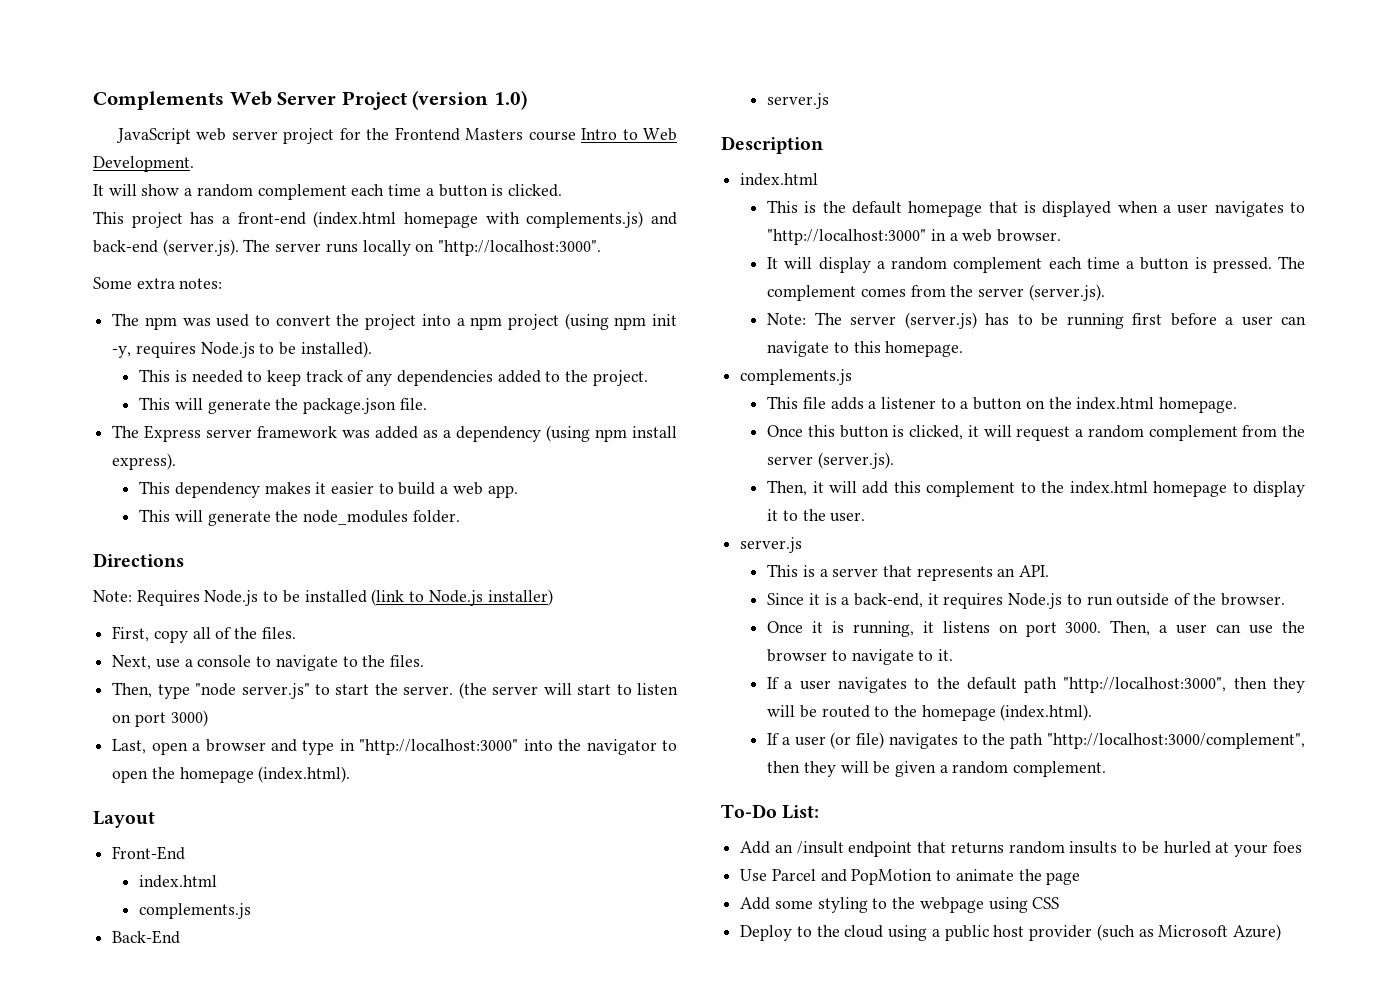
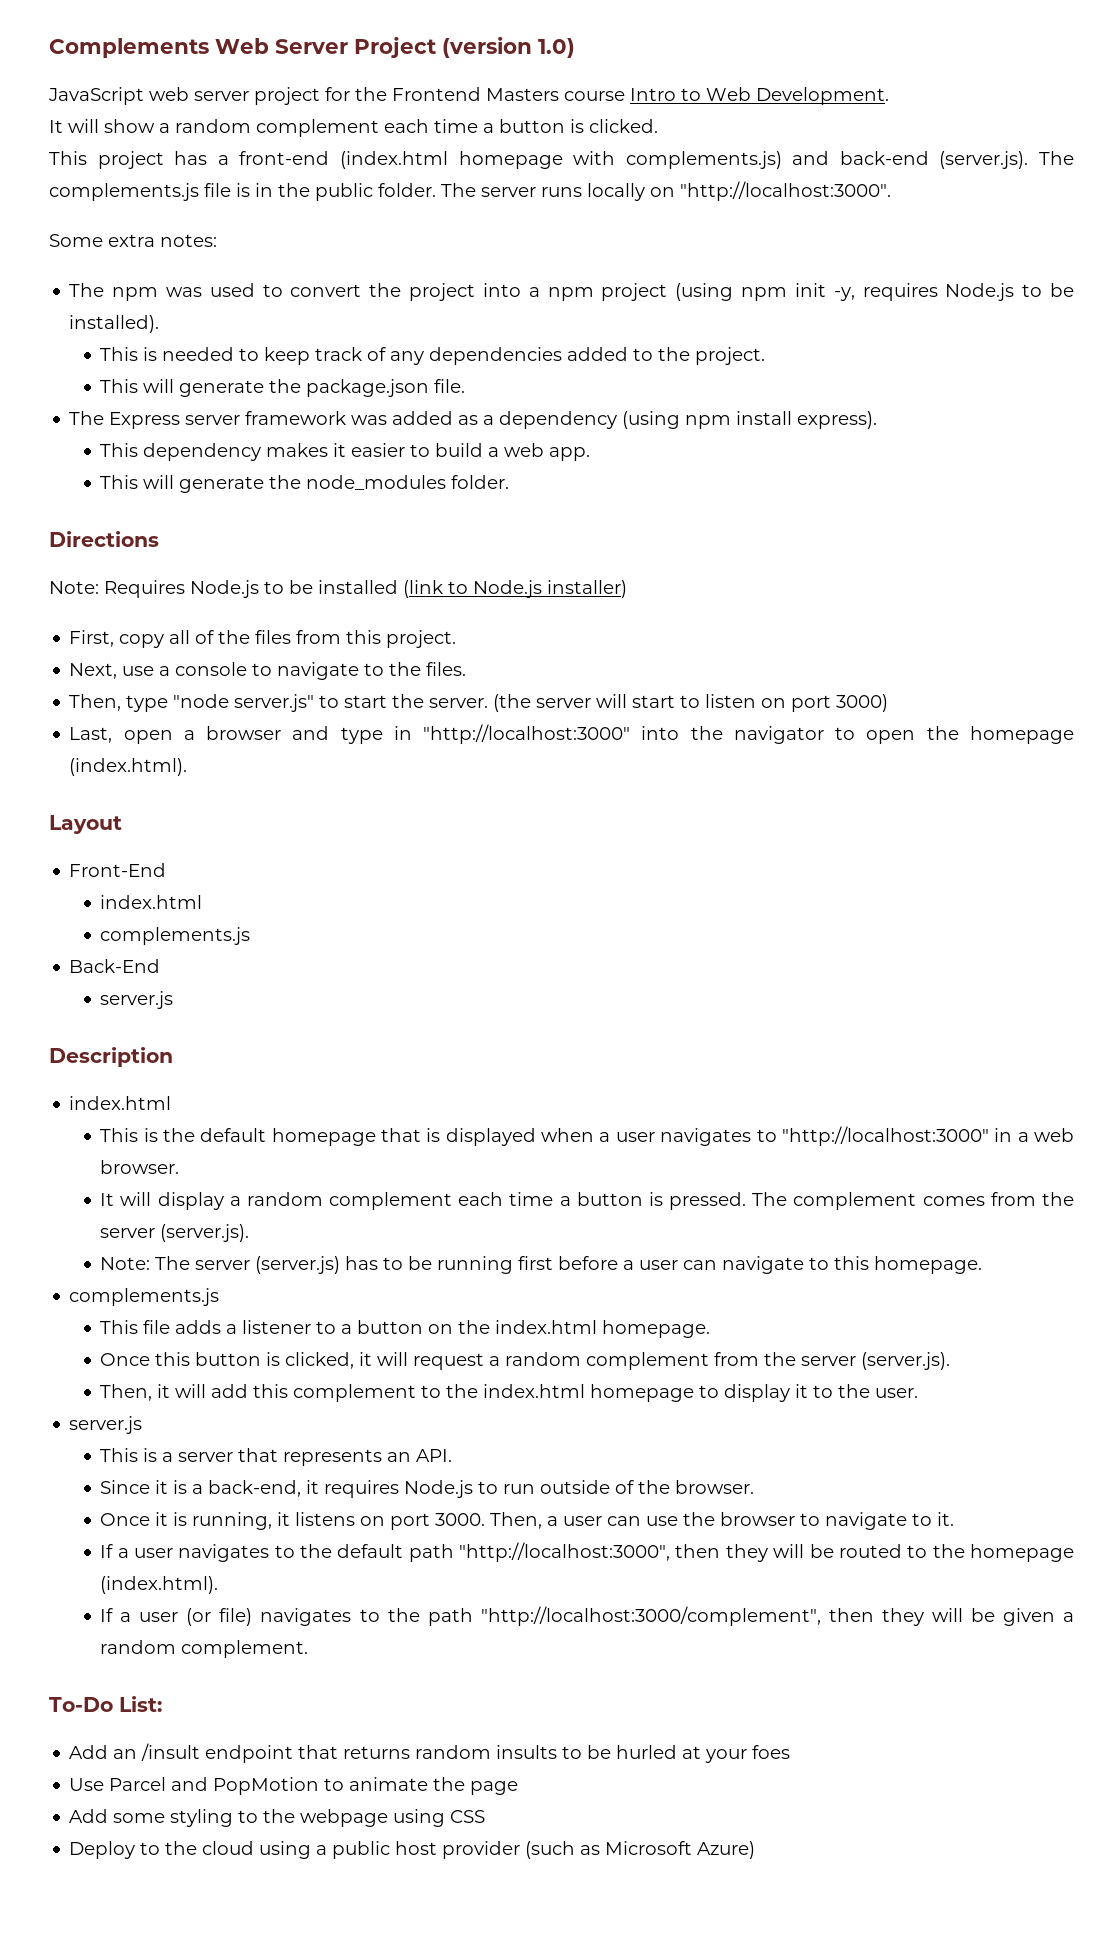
(271, 245) none -> [49,183,476,201] complements.js file is in the public folder. The
[261,627,296,639] files. -> [255,630,457,648] files from this project.

